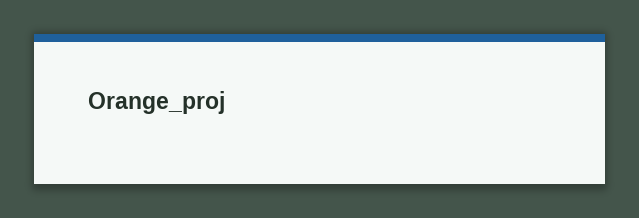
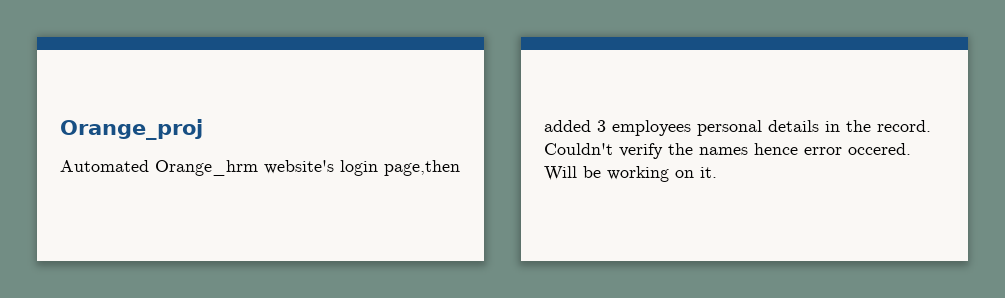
(225, 102) none -> [60,160,460,176] [544,120,931,136] [544,143,911,159] [544,166,717,182] // Automated Orange_hrm website's login page,then added 3 employees personal details in the record. Couldn't verify the names hence error occered. Will be working on it.

